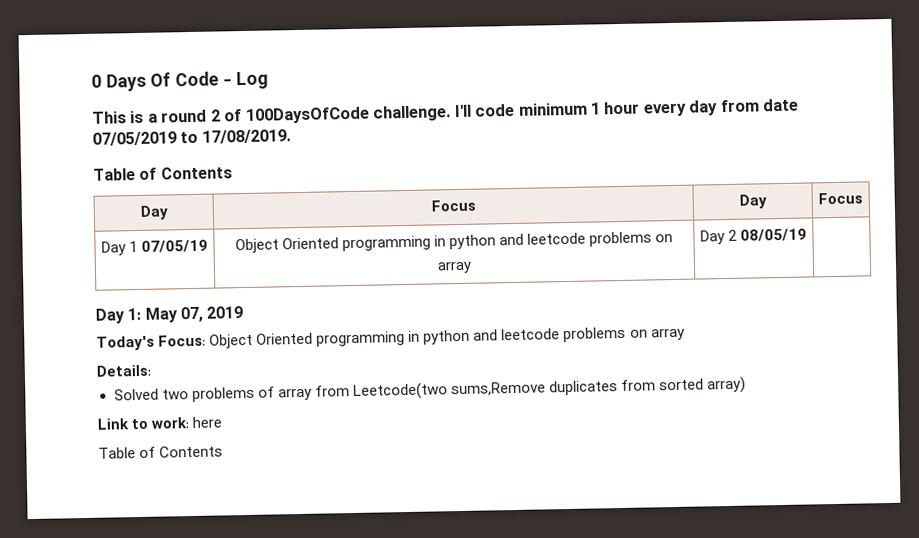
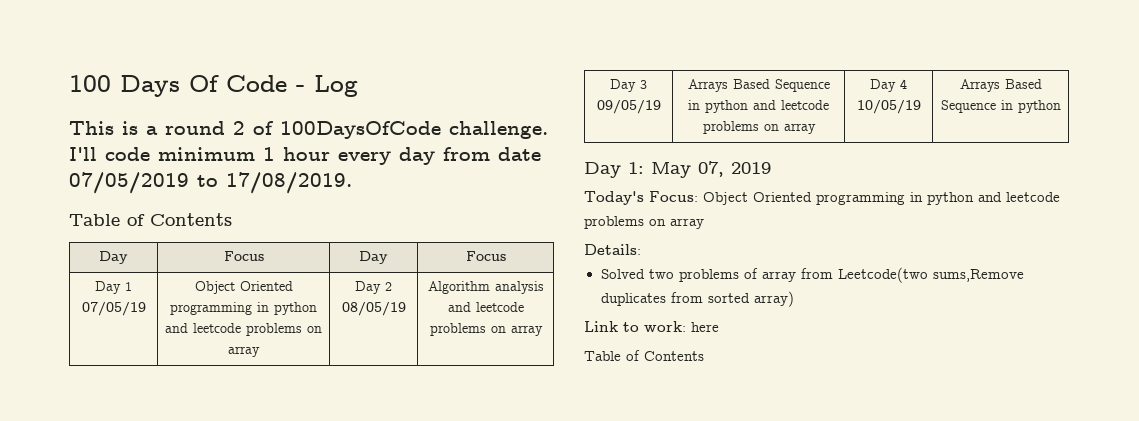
[91,74,102,88] 0 -> [69,75,111,92] 100
(808, 235) none -> [427,281,544,294] [447,302,524,312] [429,323,543,336] [610,79,647,92] [596,100,661,114] [687,79,830,92] [688,100,829,113] [702,121,816,134] [870,79,907,92] [856,100,921,114] [959,79,1042,92] [940,100,1061,113] Algorithm analysis and leetcode problems on array // Day 3 09/05/19 | Arrays Based Sequence in python and leetcode problems on array | Day 4 10/05/19 | Arrays Based Sequence in python

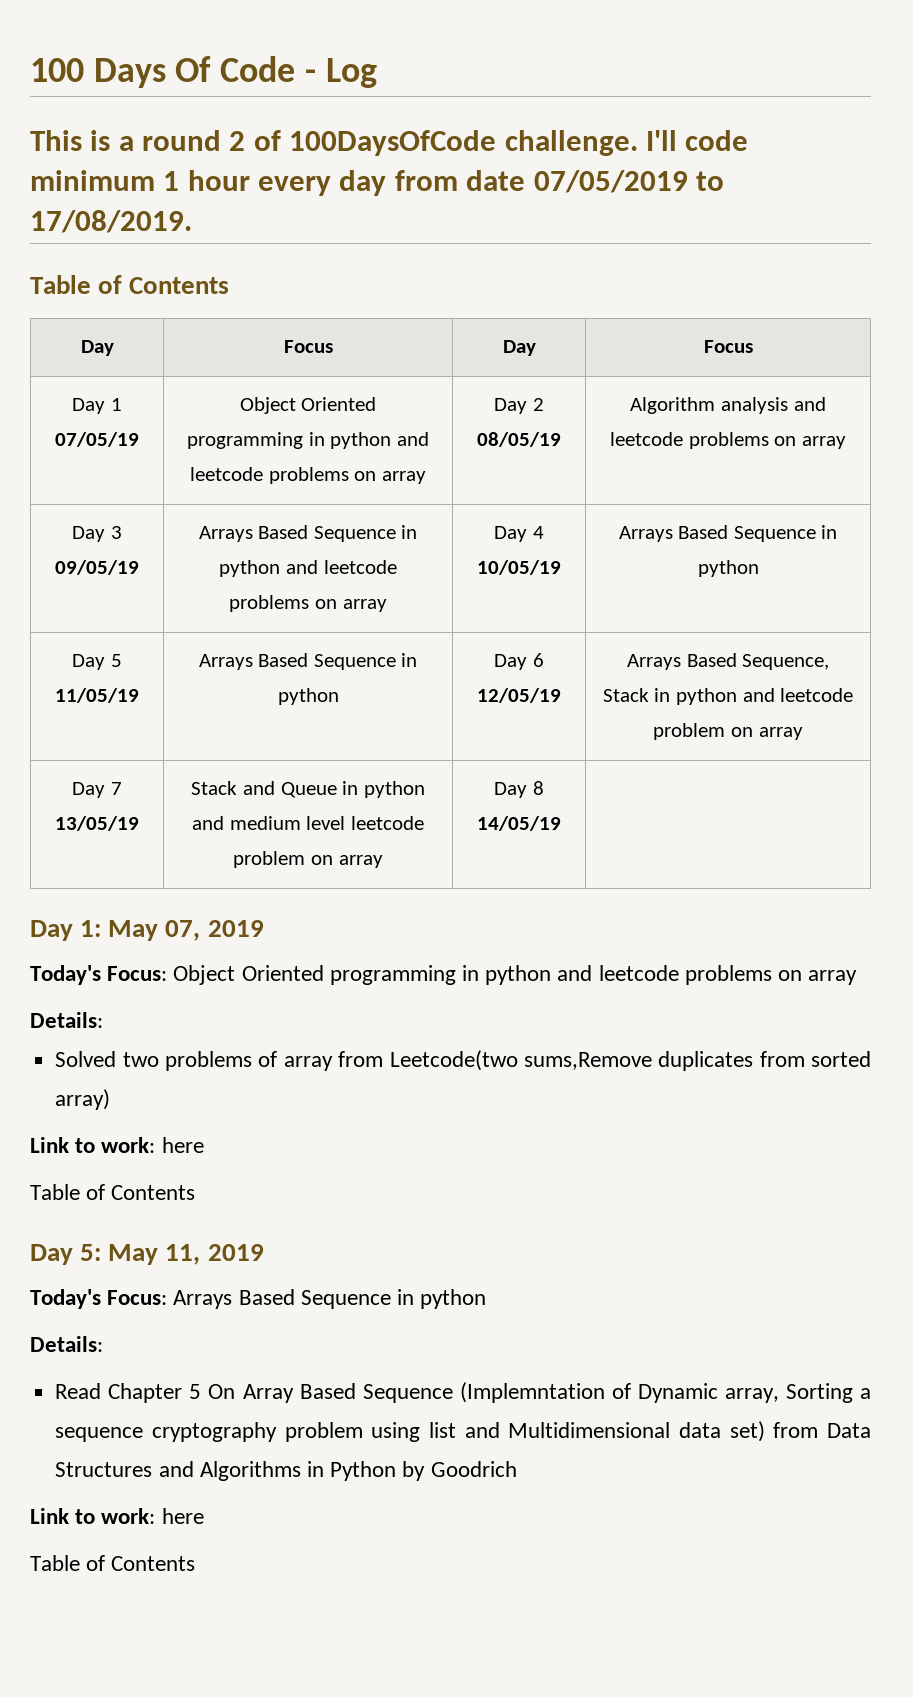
(1061, 106) none -> [72,654,122,670] [55,688,139,703] [198,653,418,670] [277,688,339,705] [494,653,544,670] [477,688,561,703] [626,653,830,670] [602,688,854,705] [653,723,803,740] [72,782,122,798] [55,816,139,831] [191,781,425,798] [192,816,424,830] [233,851,383,868] [494,781,544,798] [477,816,561,831] // Day 5 11/05/19 | Arrays Based Sequence in python | Day 6 12/05/19 | Arrays Based Sequence, Stack in python and leetcode problem on array // Day 7 13/05/19 | Stack and Queue in python and medium level leetcode problem on array | Day 8 14/05/19 |
(704, 356) none -> [30,1244,264,1265] [30,1289,487,1309] [30,1336,103,1352] [55,1382,871,1403] [55,1421,871,1442] [55,1461,517,1481] [30,1508,204,1524] [30,1555,196,1571] // Day 5: May 11, 2019 // Today's Focus: Arrays Based Sequence in python // Details: // Read Chapter 5 On Array Based Sequence (Implemntation of Dynamic array, Sorting a sequence cryptography problem using list and Multidimensional data set) from Data Structures and Algorithms in Python by Goodrich // Link to work: here // Table of Contents

